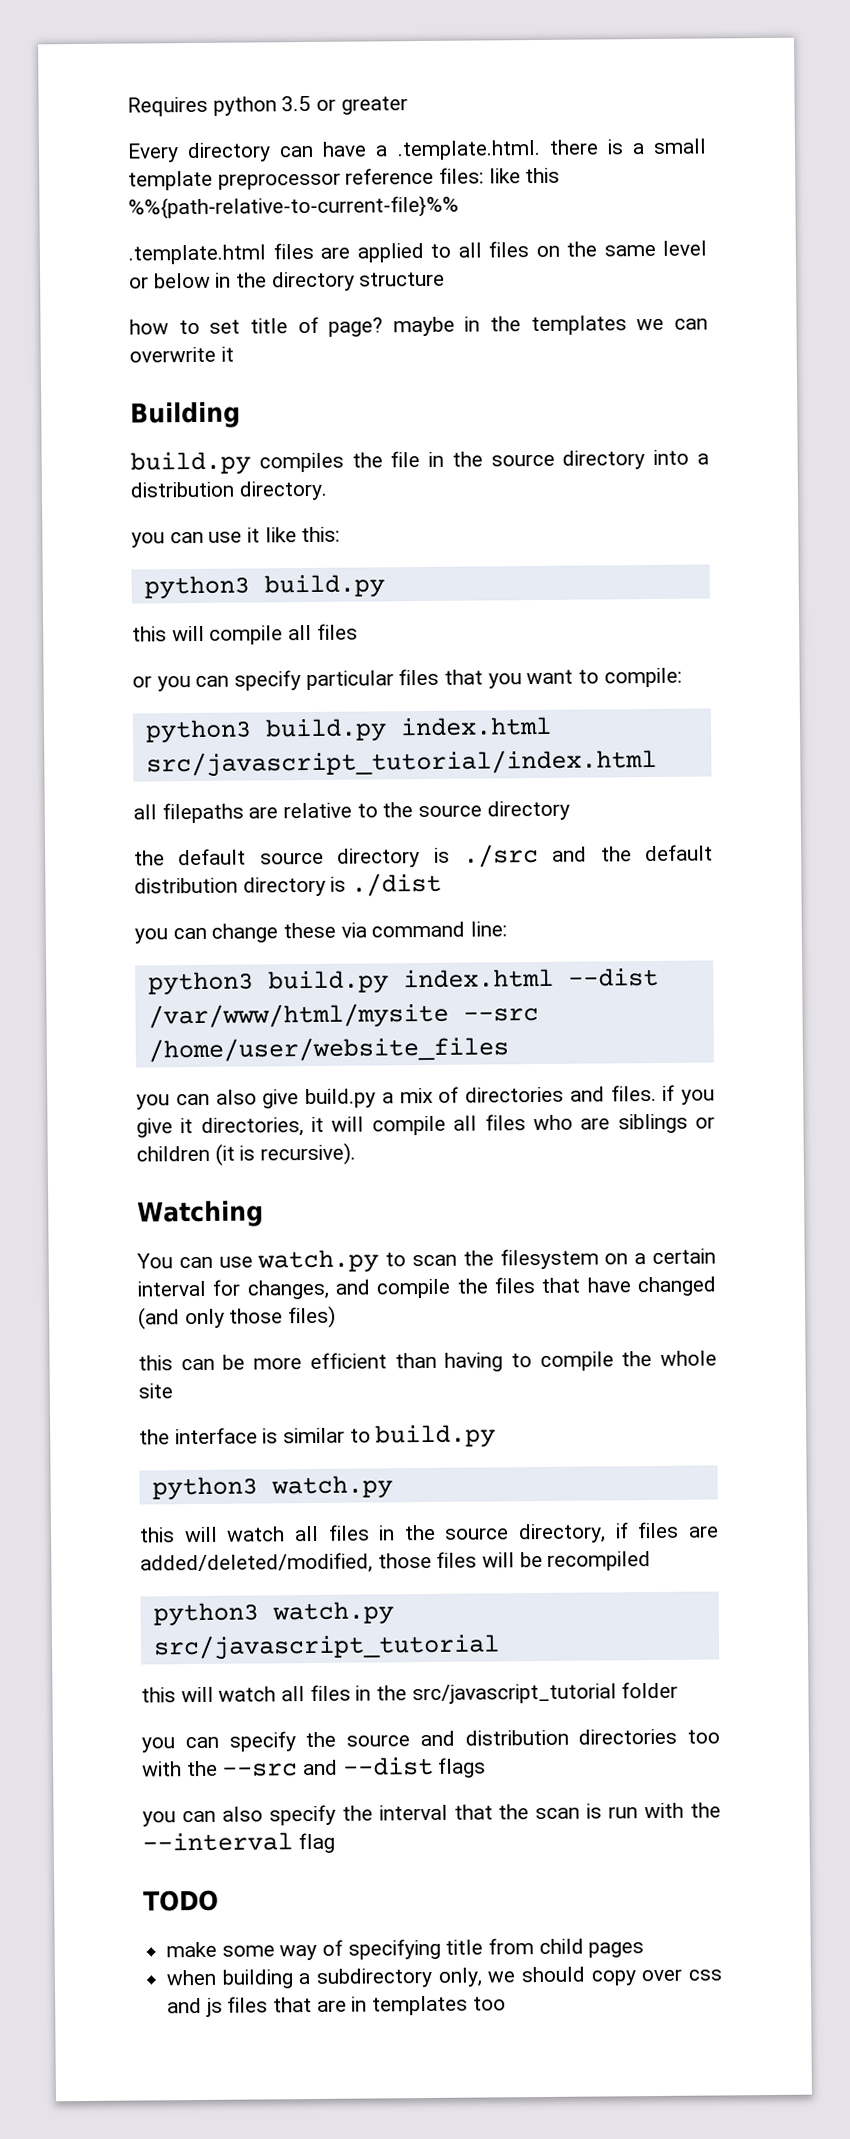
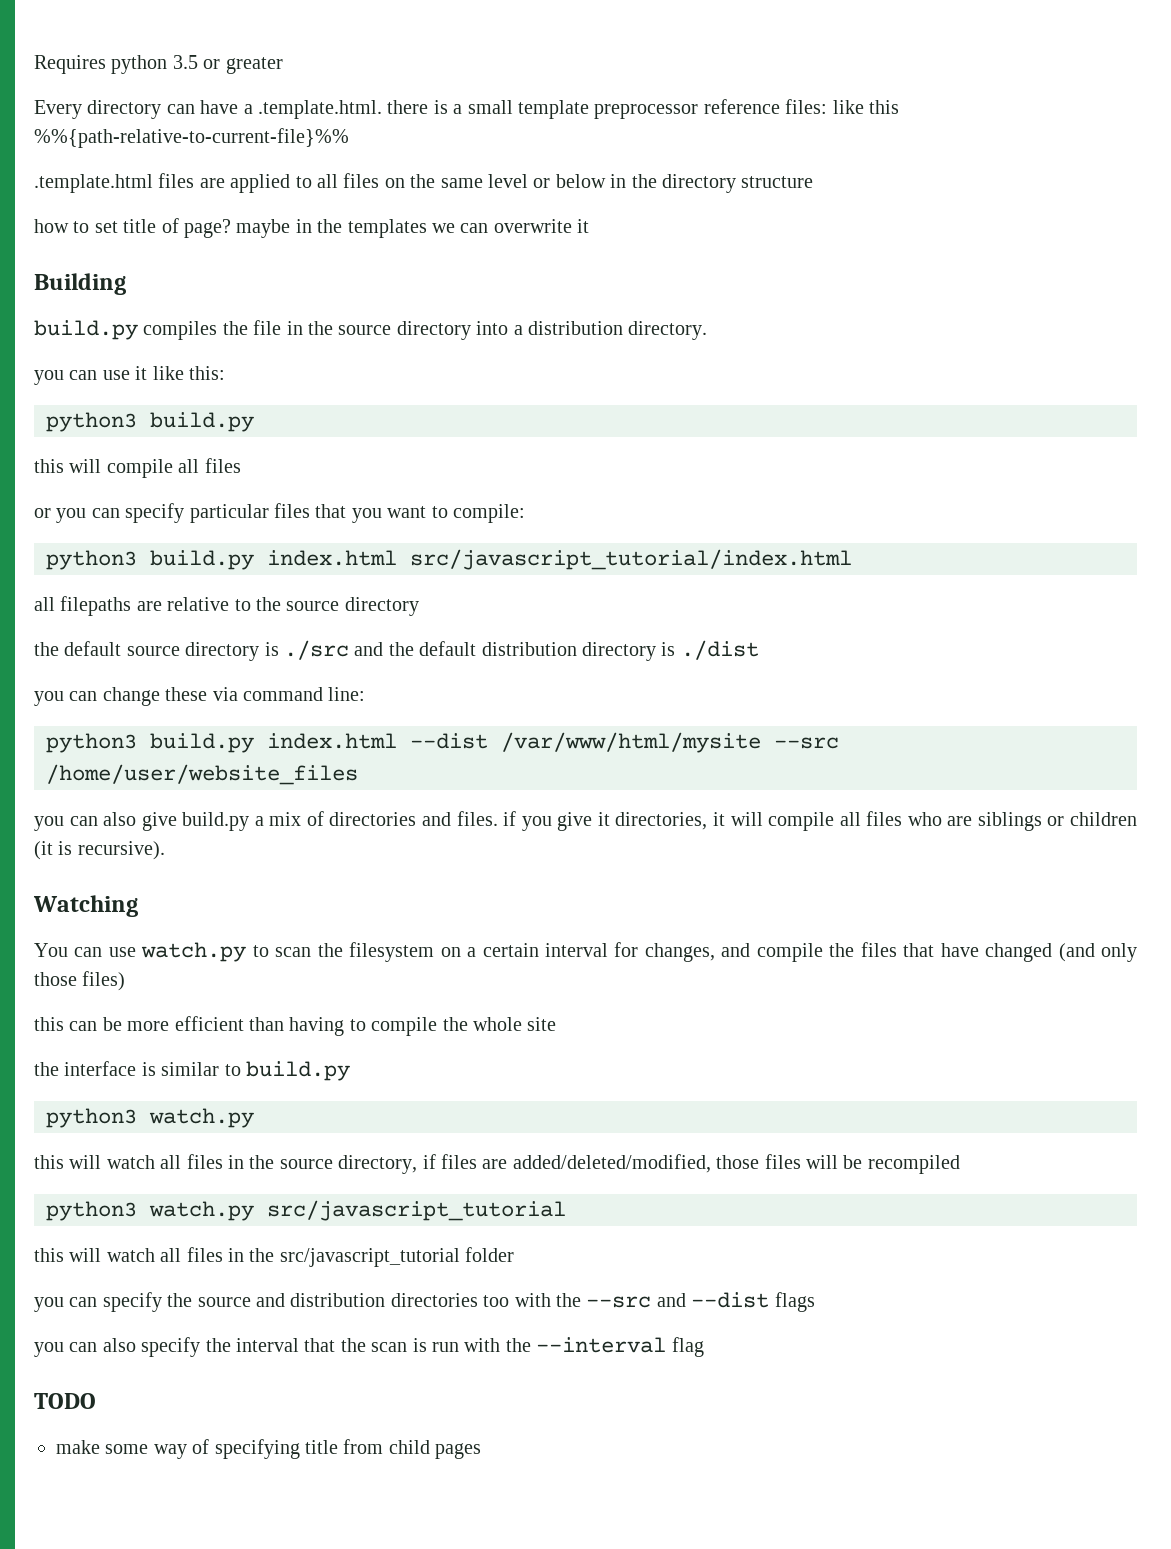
[166,1966,722,1989] [167,1995,506,2017] // when building a subdirectory only, we should copy over css and js files that are in templates too -> (482, 1451) none

